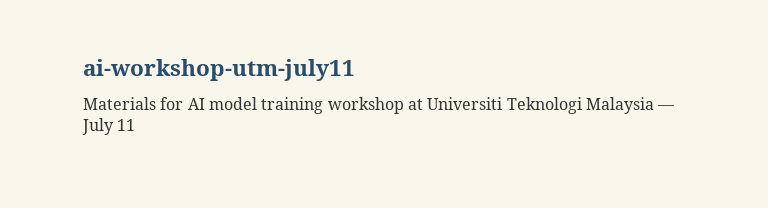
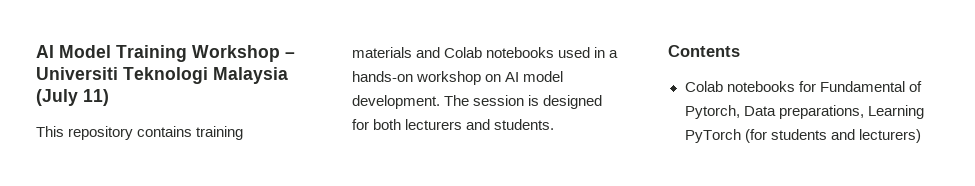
[83,59,355,81] [83,97,676,114] [82,118,136,135] ai-workshop-utm-july11 // Materials for AI model training workshop at Universiti Teknologi Malaysia — July 11 -> [36,45,295,62] [36,67,288,84] [36,89,109,106] [36,126,244,140] [352,47,619,58] [352,71,564,85] [352,95,603,109] [352,119,555,130] [668,45,740,57] [684,81,922,92] [684,105,924,119] [684,129,921,143] AI Model Training Workshop – Universiti Teknologi Malaysia (July 11) // This repository contains training materials and Colab notebooks used in a hands-on workshop on AI model development. The session is designed for both lecturers and students. // Contents // Colab notebooks for Fundamental of Pytorch, Data preparations, Learning PyTorch (for students and lecturers)

